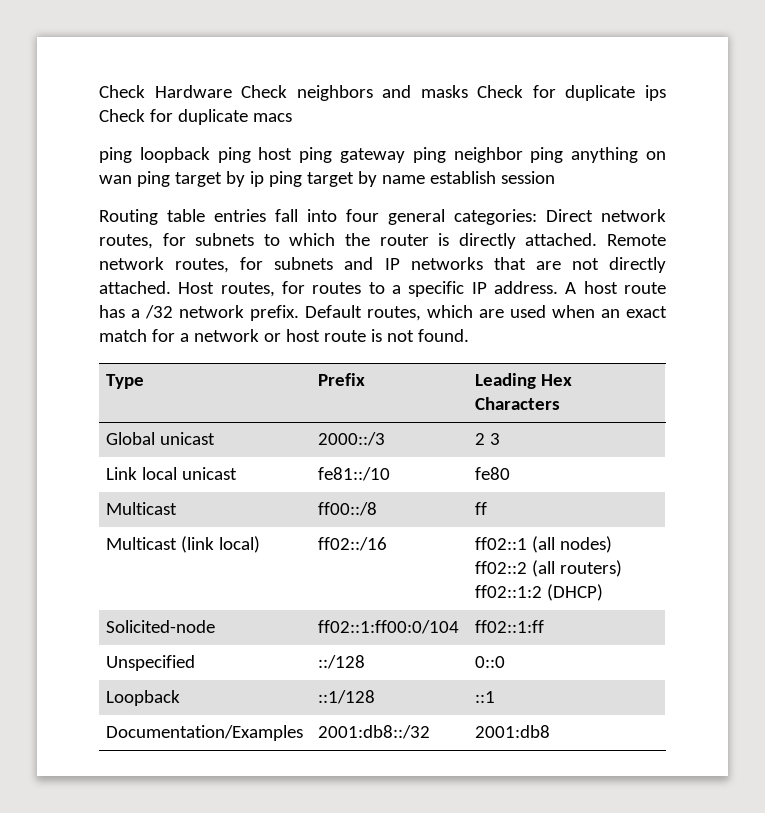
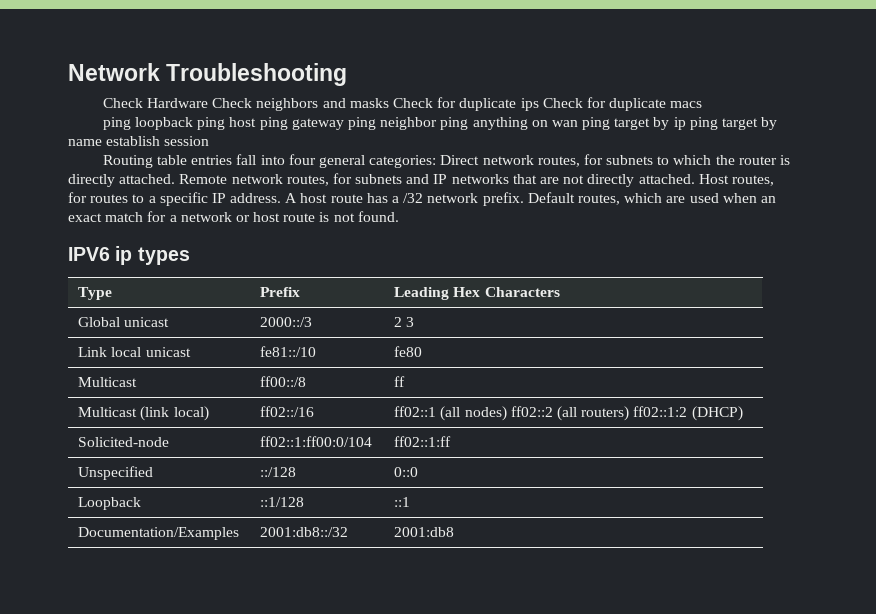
(99, 91) none -> [68,63,348,86] Network Troubleshooting //
(469, 335) none -> [68,246,190,265] // IPV6 ip types

